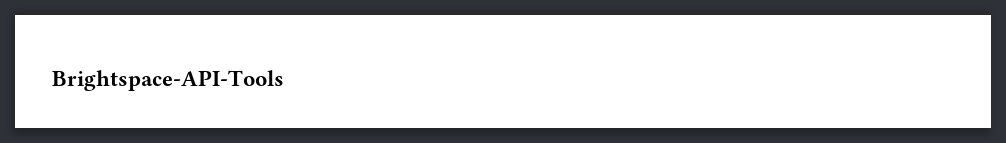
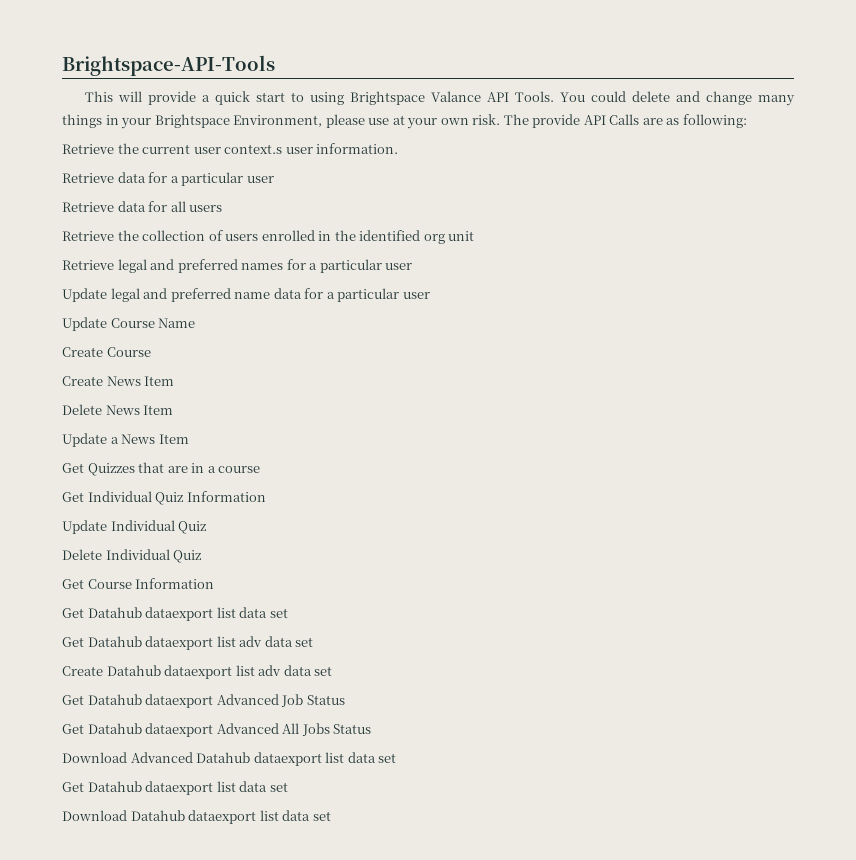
(284, 80) none -> [84,91,796,106] [62,114,747,129] [62,143,399,154] [62,172,274,186] [62,201,223,212] [62,230,475,244] [62,259,413,273] [62,288,430,302] [62,317,196,331] [62,347,151,357] [62,376,175,386] [62,404,174,415] [62,433,189,447] [62,462,261,476] [62,491,266,505] [62,520,208,534] [62,549,203,563] [62,578,215,589] [62,607,288,621] [62,636,314,650] [62,665,333,679] [62,694,345,708] [62,723,372,737] [62,752,397,766] [62,781,288,795] [62,810,331,824] // This will provide a quick start to using Brightspace Valance API Tools. You could delete and change many things in your Brightspace Environment, please use at your own risk. The provide API Calls are as following: // Retrieve the current user context.s user information. // Retrieve data for a particular user // Retrieve data for all users // Retrieve the collection of users enrolled in the identified org unit // Retrieve legal and preferred names for a particular user // Update legal and preferred name data for a particular user // Update Course Name // Create Course // Create News Item // Delete News Item // Update a News Item // Get Quizzes that are in a course // Get Individual Quiz Information // Update Individual Quiz // Delete Individual Quiz // Get Course Information // Get Datahub dataexport list data set // Get Datahub dataexport list adv data set // Create Datahub dataexport list adv data set // Get Datahub dataexport Advanced Job Status // Get Datahub dataexport Advanced All Jobs Status // Download Advanced Datahub dataexport list data set // Get Datahub dataexport list data set // Download Datahub dataexport list data set

